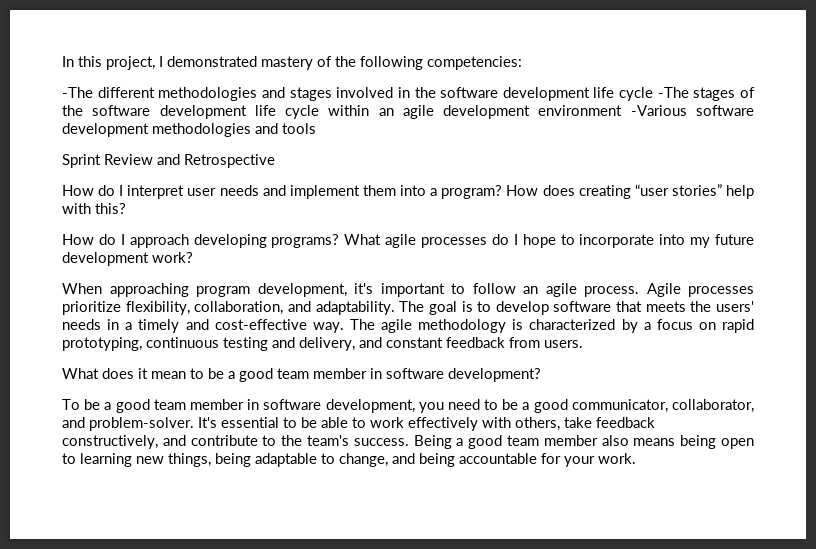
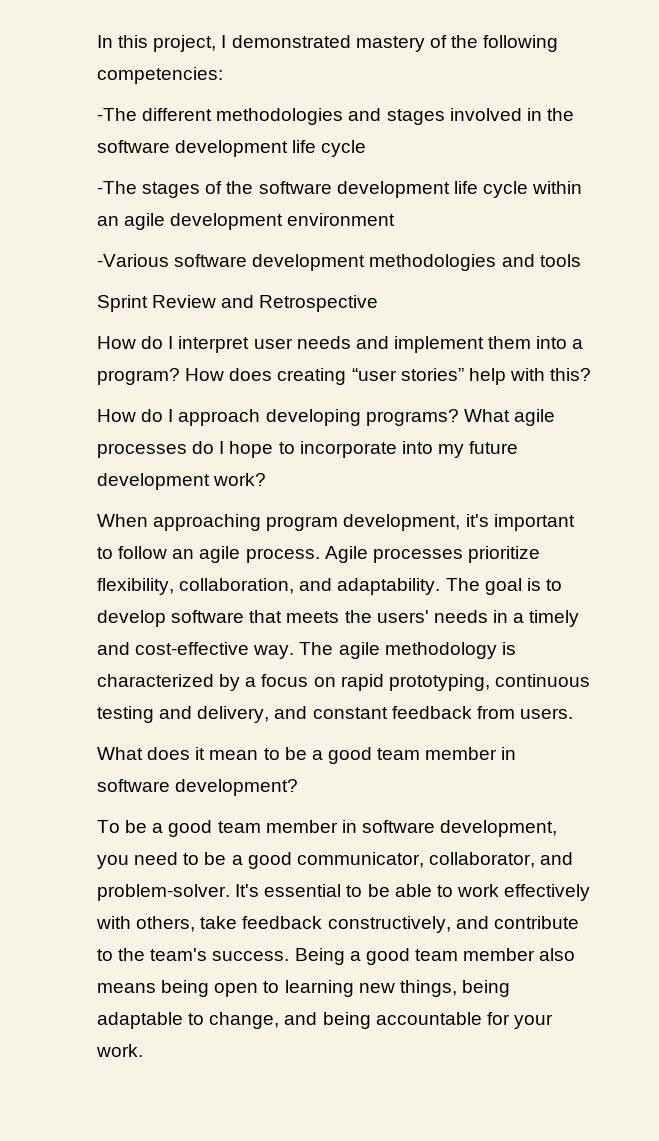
(654, 94) none -> (367, 148) //
(623, 110) none -> (396, 219) //

